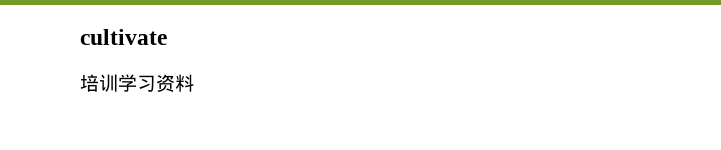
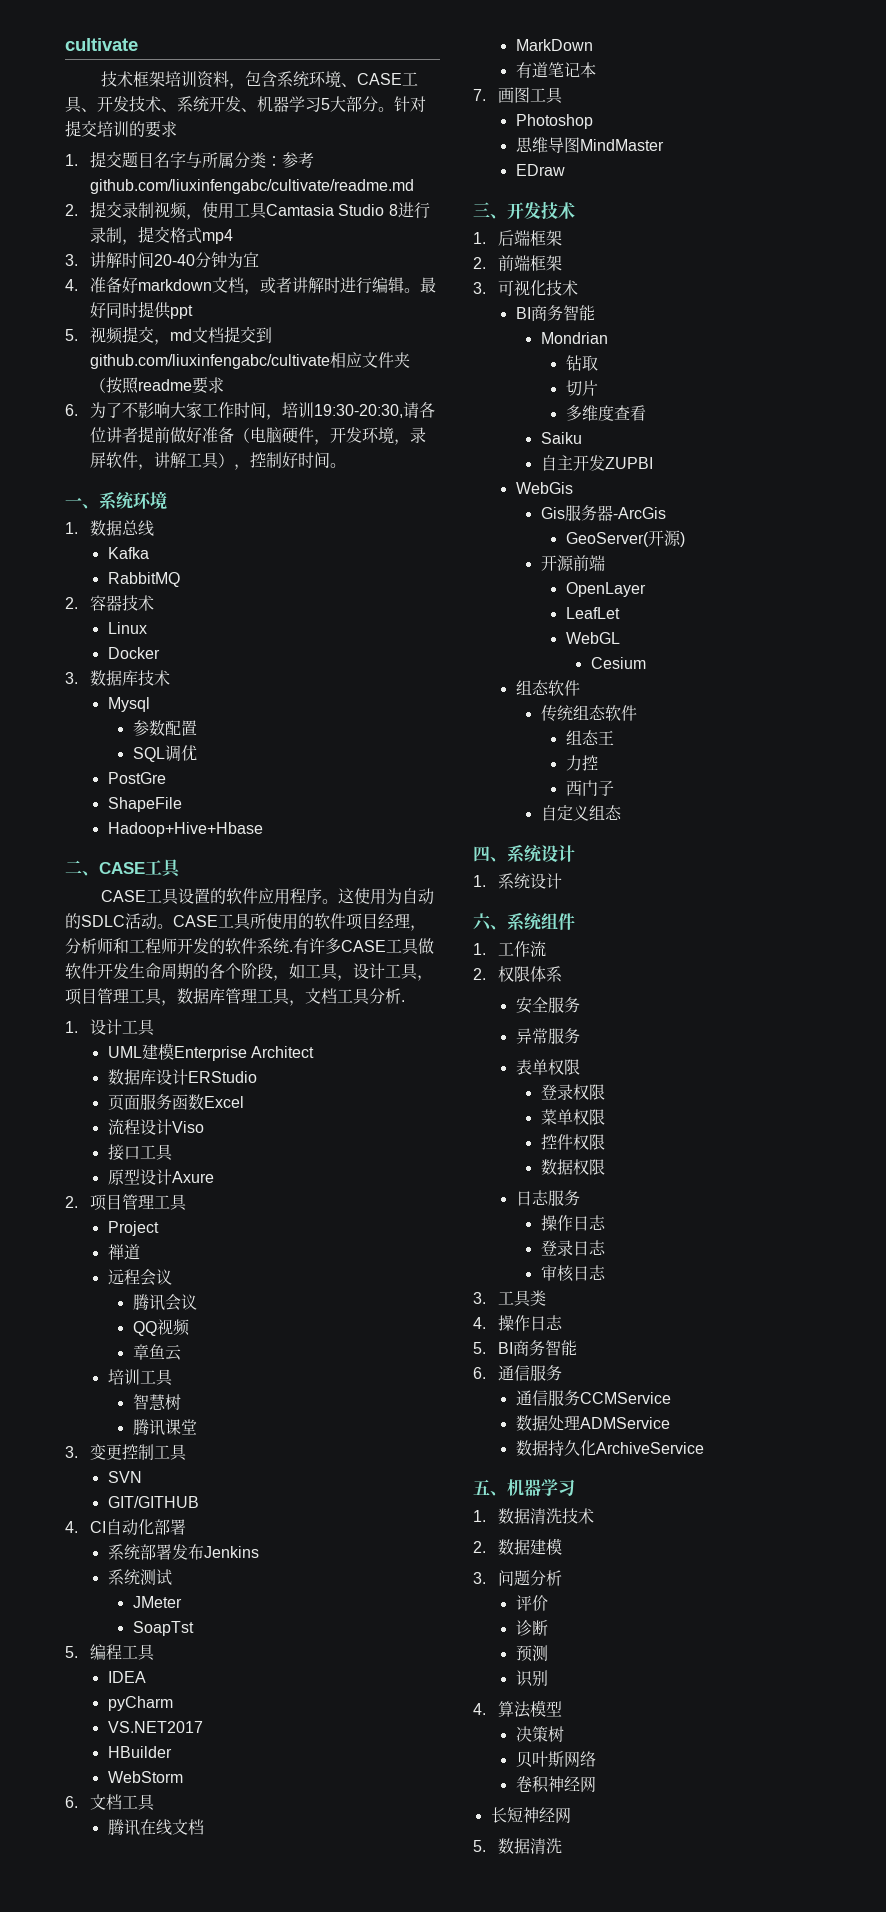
[80,74,194,92] 培训学习资料 -> [101,71,419,89] [65,96,426,113] [65,120,177,138] [65,151,315,168] [90,179,415,194] [65,201,430,220] [90,226,234,245] [65,252,260,268] [65,277,437,295] [90,301,194,319] [65,326,273,345] [90,352,411,369] [90,377,225,394] [65,402,436,420] [90,426,427,445] [90,452,347,470] [65,491,167,510] [65,520,155,536] [107,547,149,559] [107,572,180,587] [65,595,155,611] [107,622,147,634] [107,647,160,659] [65,670,171,686] [107,697,150,712] [132,720,197,736] [132,745,197,762] [107,772,166,784] [107,797,182,812] [107,822,263,837] [65,859,181,878] [101,888,435,905] [65,913,426,931] [65,938,434,955] [65,963,433,981] [65,988,405,1006] [65,1019,156,1036] [107,1043,314,1061] [107,1069,257,1085] [107,1094,244,1111] [107,1119,204,1135] [107,1144,173,1161] [107,1169,214,1185] [65,1194,188,1211] [107,1221,159,1236] [107,1244,140,1260] [107,1269,172,1286] [132,1294,197,1311] [132,1319,190,1336] [132,1344,181,1361] [107,1369,173,1386] [132,1394,181,1410] [132,1419,197,1435] [65,1444,188,1461] [107,1471,142,1483] [107,1496,199,1508] [65,1519,187,1536] [107,1544,259,1560] [107,1569,172,1585] [132,1596,182,1608] [132,1621,194,1636] [65,1644,156,1661] [107,1671,146,1683] [107,1696,173,1711] [107,1721,203,1733] [107,1746,172,1758] [107,1771,183,1783] [65,1794,156,1811] [107,1819,204,1835] [515,39,593,51] [515,62,596,78] [473,87,564,104] [515,114,593,129] [515,137,664,153] [515,164,565,176] [473,201,575,219] [473,230,563,246] [473,255,563,271] [473,280,579,296] [515,305,595,322] [540,332,608,344] [565,355,598,371] [565,380,598,396] [565,405,646,421] [540,432,582,444] [540,455,653,471] [515,482,573,494] [540,505,666,521] [565,530,685,547] [540,555,605,571] [565,582,646,597] [565,607,620,619] [565,632,620,644] [590,657,646,669] [515,680,580,696] [540,705,637,722] [565,730,614,745] [565,755,598,771] [565,780,614,796] [540,805,622,821] [473,844,575,863] [473,873,563,889] [473,912,575,931] [473,941,547,957] [473,966,563,982] [515,997,580,1014] [515,1028,580,1044] [515,1059,580,1075] [540,1084,605,1100] [540,1109,605,1125] [540,1134,605,1150] [540,1159,605,1175] [515,1190,580,1206] [540,1215,606,1231] [540,1240,606,1256] [540,1264,606,1282] [473,1290,547,1307] [473,1315,564,1331] [473,1340,578,1357] [473,1365,563,1381] [515,1390,671,1406] [515,1415,670,1431] [515,1440,704,1456] [473,1479,575,1496] [473,1508,595,1524] [473,1538,563,1555] [473,1570,563,1586] [515,1595,548,1611] [515,1620,548,1636] [515,1645,548,1662] [515,1670,548,1687] [473,1700,563,1718] [515,1726,564,1742] [515,1751,596,1768] [515,1776,596,1793] [490,1807,571,1824] [473,1838,563,1854] 技术框架培训资料，包含系统环境、CASE工具、开发技术、系统开发、机器学习5大部分。针对提交培训的要求 // 1.提交题目名字与所属分类：参考github.com/liuxinfengabc/cultivate/readme.md // 2.提交录制视频，使用工具Camtasia Studio 8进行录制，提交格式mp4 // 3.讲解时间20-40分钟为宜 // 4.准备好markdown文档，或者讲解时进行编辑。最好同时提供ppt // 5.视频提交，md文档提交到github.com/liuxinfengabc/cultivate相应文件夹（按照readme要求 // 6.为了不影响大家工作时间，培训19:30-20:30,请各位讲者提前做好准备（电脑硬件，开发环境，录屏软件，讲解工具），控制好时间。 // 一、系统环境 // 1.数据总线 // Kafka // RabbitMQ // 2.容器技术 // Linux // Docker // 3.数据库技术 // Mysql // 参数配置 // SQL调优 // PostGre // ShapeFile // Hadoop+Hive+Hbase // 二、CASE工具 // CASE工具设置的软件应用程序。这使用为自动的SDLC活动。CASE工具所使用的软件项目经理，分析师和工程师开发的软件系统.有许多CASE工具做软件开发生命周期的各个阶段，如工具，设计工具，项目管理工具，数据库管理工具，文档工具分析. // 1.设计工具 // UML建模Enterprise Architect // 数据库设计ERStudio // 页面服务函数Excel // 流程设计Viso // 接口工具 // 原型设计Axure // 2.项目管理工具 // Project // 禅道 // 远程会议 // 腾讯会议 // QQ视频 // 章鱼云 // 培训工具 // 智慧树 // 腾讯课堂 // 3.变更控制工具 // SVN // GIT/GITHUB // 4. CI自动化部署 // 系统部署发布Jenkins // 系统测试 // JMeter // SoapTst // 5.编程工具 // IDEA // pyCharm // VS.NET2017 // HBuilder // WebStorm // 6.文档工具 // 腾讯在线文档 // MarkDown // 有道笔记本 // 7.画图工具 // Photoshop // 思维导图MindMaster // EDraw // 三、开发技术 // 1.后端框架 // 2.前端框架 // 3.可视化技术 // BI商务智能 // Mondrian // 钻取 // 切片 // 多维度查看 // Saiku // 自主开发ZUPBI // WebGis // Gis服务器-ArcGis // GeoServer(开源) // 开源前端 // OpenLayer // LeafLet // WebGL // Cesium // 组态软件 // 传统组态软件 // 组态王 // 力控 // 西门子 // 自定义组态 // 四、系统设计 // 1.系统设计 // 六、系统组件 // 1.工作流 // 2.权限体系 // 安全服务 // 异常服务 // 表单权限 // 登录权限 // 菜单权限 // 控件权限 // 数据权限 // 日志服务 // 操作日志 // 登录日志 // 审核日志 // 3.工具类 // 4.操作日志 // 5. BI商务智能 // 6.通信服务 // 通信服务CCMService // 数据处理ADMService // 数据持久化ArchiveService // 五、机器学习 // 1.数据清洗技术 // 2.数据建模 // 3.问题分析 // 评价 // 诊断 // 预测 // 识别 // 4.算法模型 // 决策树 // 贝叶斯网络 // 卷积神经网 // 长短神经网 // 5.数据清洗

